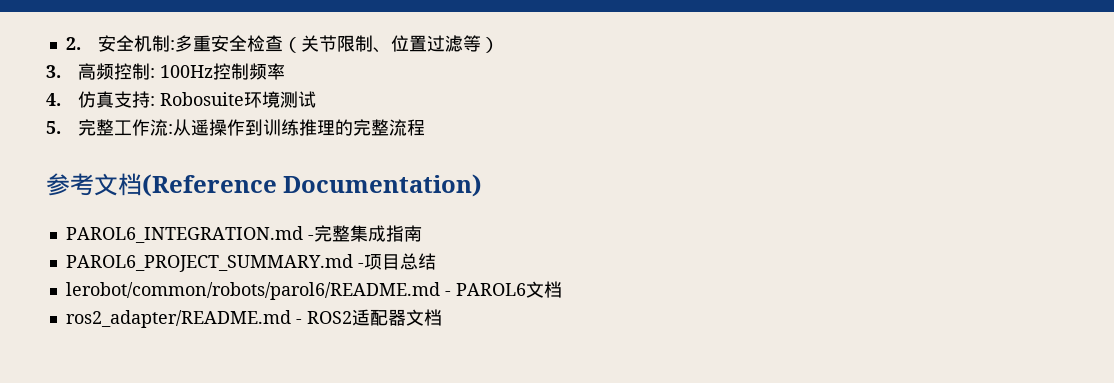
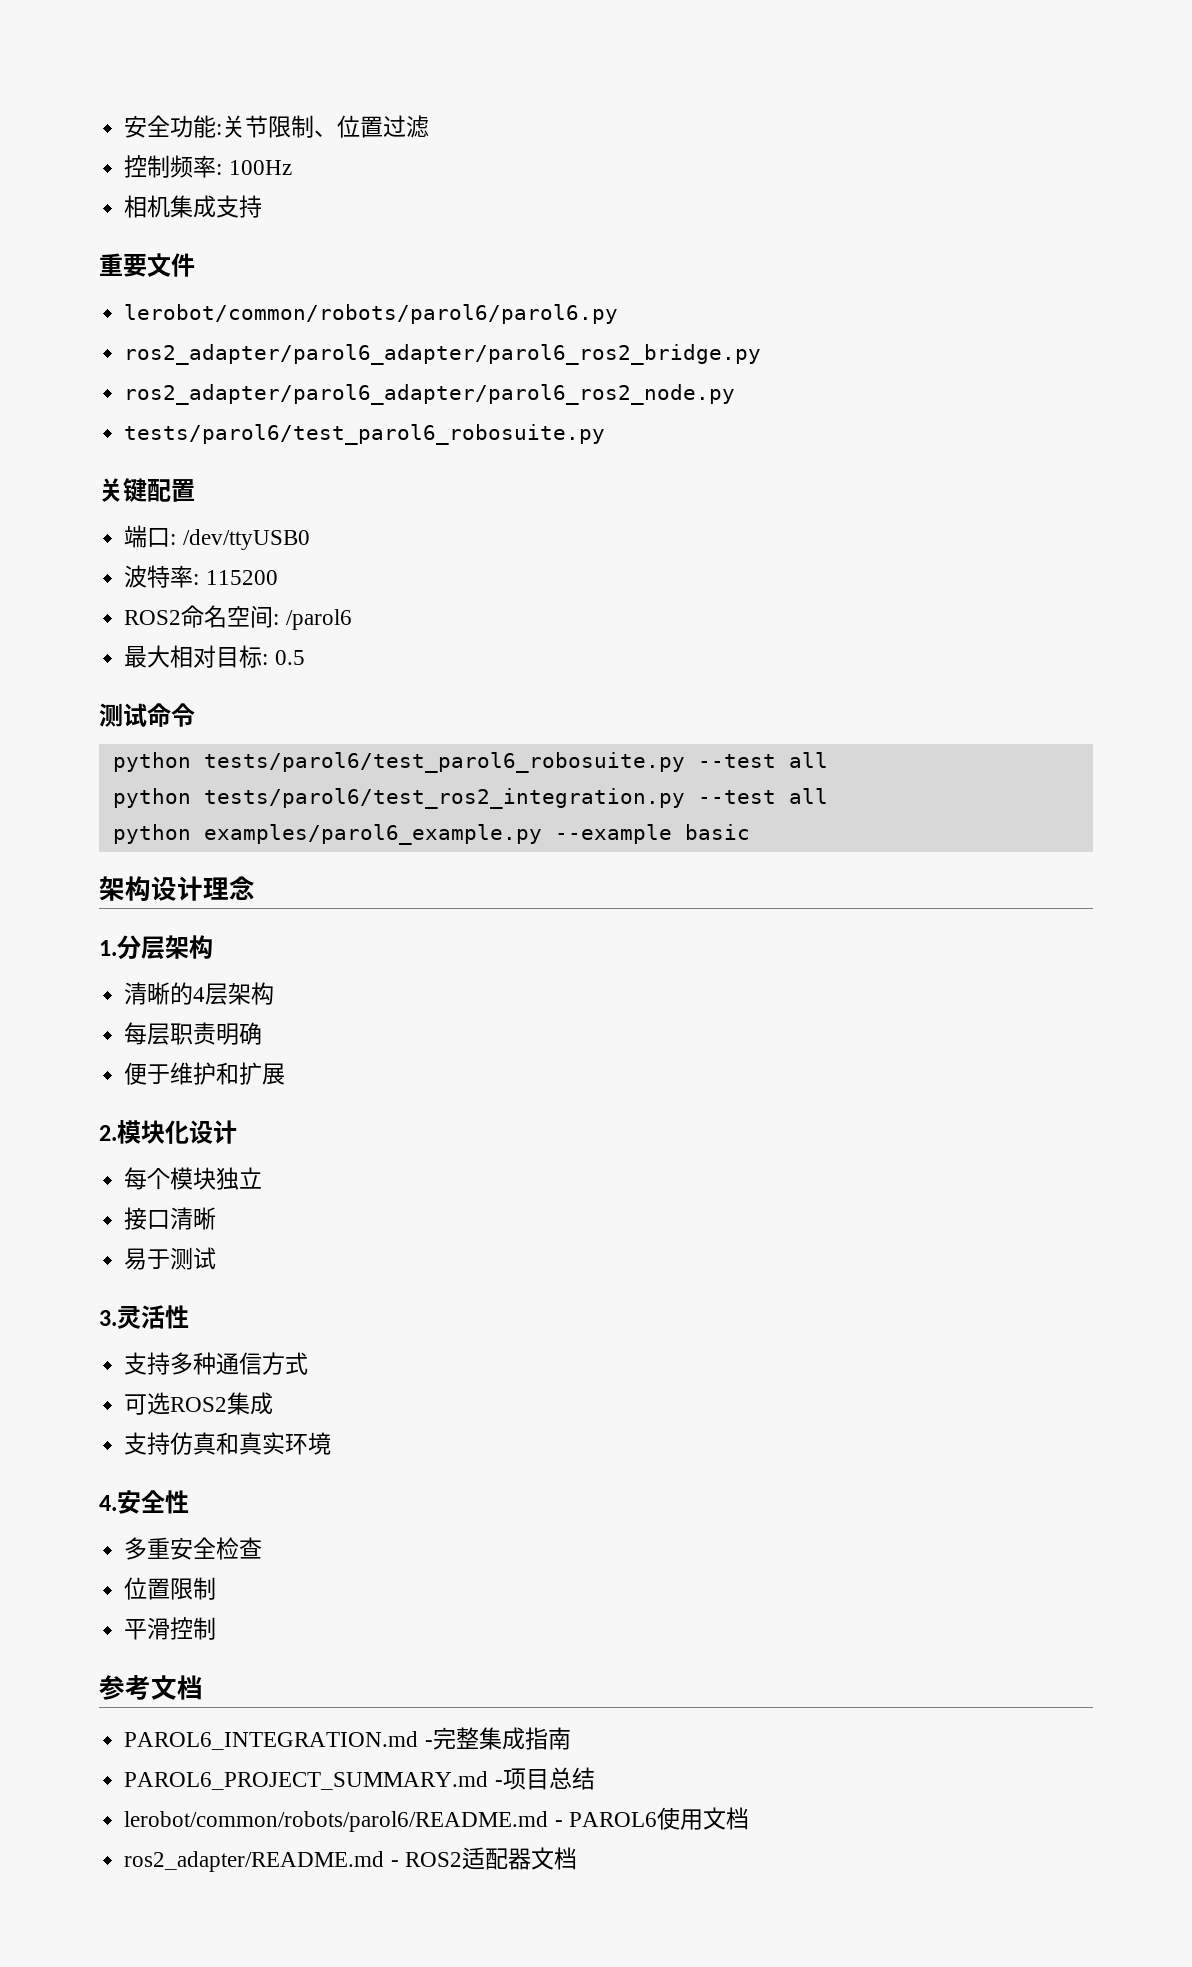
[65,35,301,53] 2.安全机制:多重安全检查（ -> [124,115,223,138] 安全功能:
[462,35,499,53] [46,63,285,80] [46,91,316,108] [46,119,425,136] 等） // 3.高频控制: 100Hz控制频率 // 4.仿真支持: Robosuite环境测试 // 5.完整工作流:从遥操作到训练推理的完整流程 -> [124,155,292,178] [124,195,263,218] [99,253,195,277] [124,304,619,324] [124,344,762,365] [124,384,736,405] [124,424,606,445] [99,478,195,502] [124,525,310,550] [124,565,278,588] [124,605,352,630] [124,645,305,668] [99,703,195,727] [112,752,828,773] [112,788,828,809] [112,824,750,845] [99,876,255,901] [99,935,213,960] [124,982,275,1005] [124,1022,263,1045] [124,1062,286,1085] [99,1120,237,1144] [124,1167,263,1190] [124,1207,217,1230] [124,1247,217,1270] [99,1305,189,1329] [124,1352,309,1375] [124,1392,274,1415] [124,1432,332,1455] [99,1490,189,1514] [124,1537,263,1560] [124,1577,217,1600] [124,1617,217,1640] // 控制频率: 100Hz // 相机集成支持 // 重要文件 // lerobot/common/robots/parol6/parol6.py // ros2_adapter/parol6_adapter/parol6_ros2_bridge.py // ros2_adapter/parol6_adapter/parol6_ros2_node.py // tests/parol6/test_parol6_robosuite.py // 关键配置 // 端口: /dev/ttyUSB0 // 波特率: 115200 // ROS2命名空间: /parol6 // 最大相对目标: 0.5 // 测试命令 // python tests/parol6/test_parol6_robosuite.py --test all // python tests/parol6/test_ros2_integration.py --test all // python examples/parol6_example.py --example basic // 架构设计理念 // 1.分层架构 // 清晰的4层架构 // 每层职责明确 // 便于维护和扩展 // 2.模块化设计 // 每个模块独立 // 接口清晰 // 易于测试 // 3.灵活性 // 支持多种通信方式 // 可选ROS2集成 // 支持仿真和真实环境 // 4.安全性 // 多重安全检查 // 位置限制 // 平滑控制
[142,174,483,197] (Reference Documentation) -> (203, 1687) none
(526, 289) none -> [656,1807,703,1830] 使用

